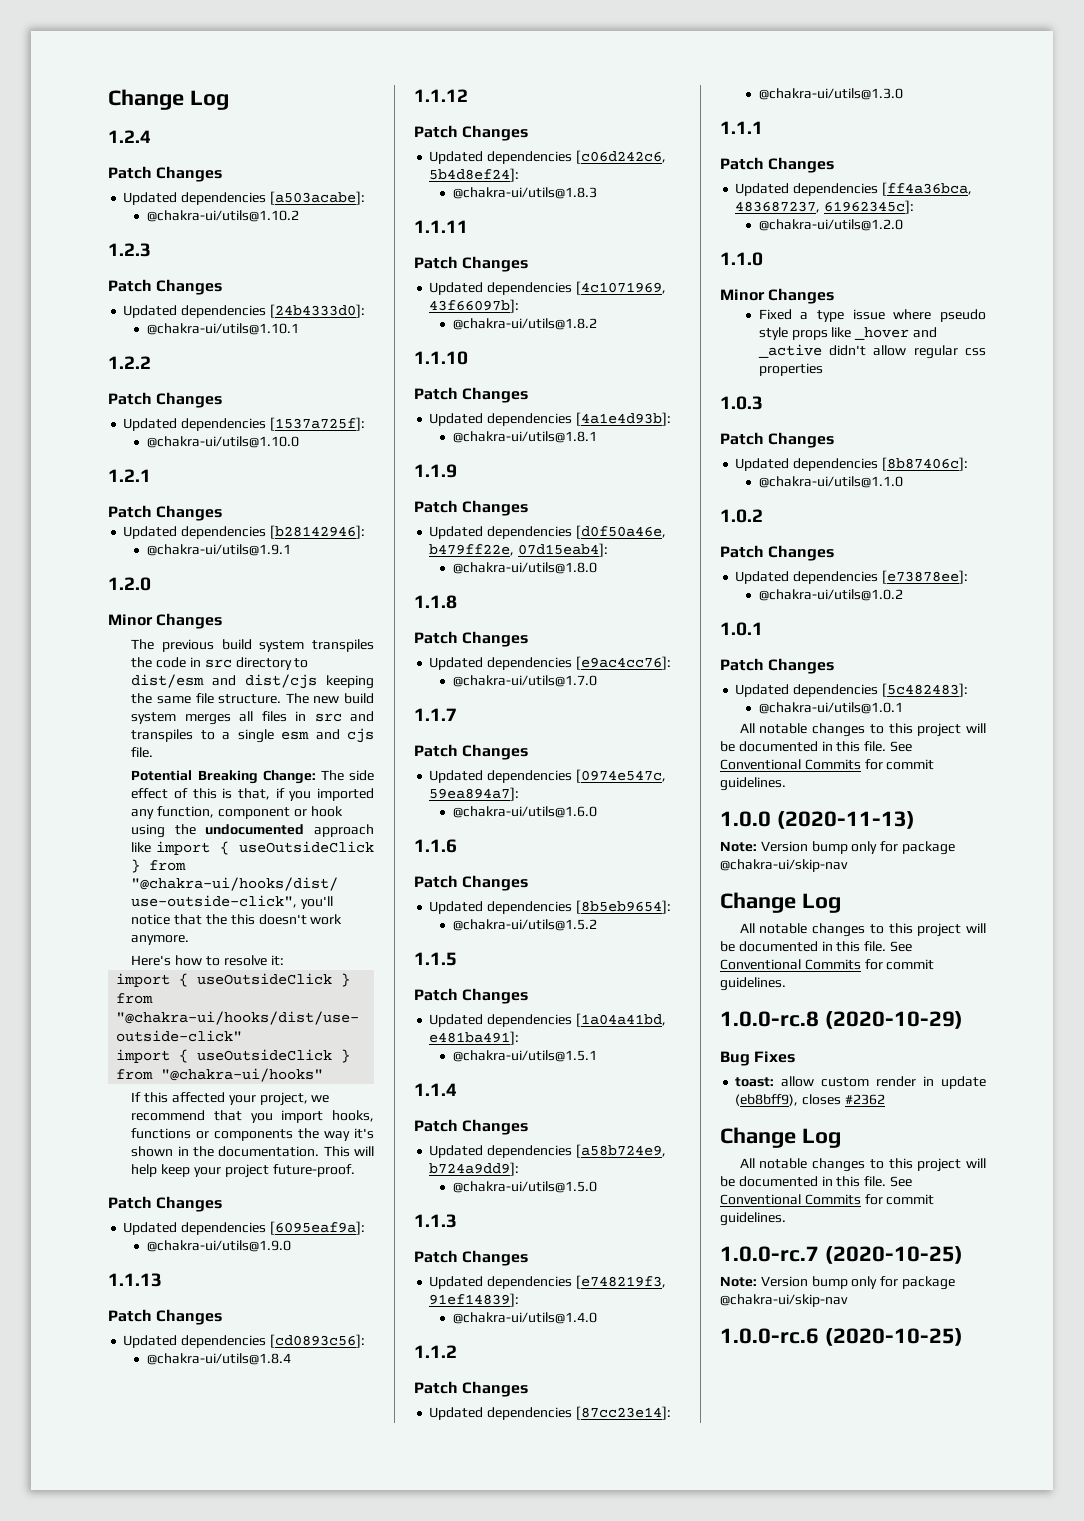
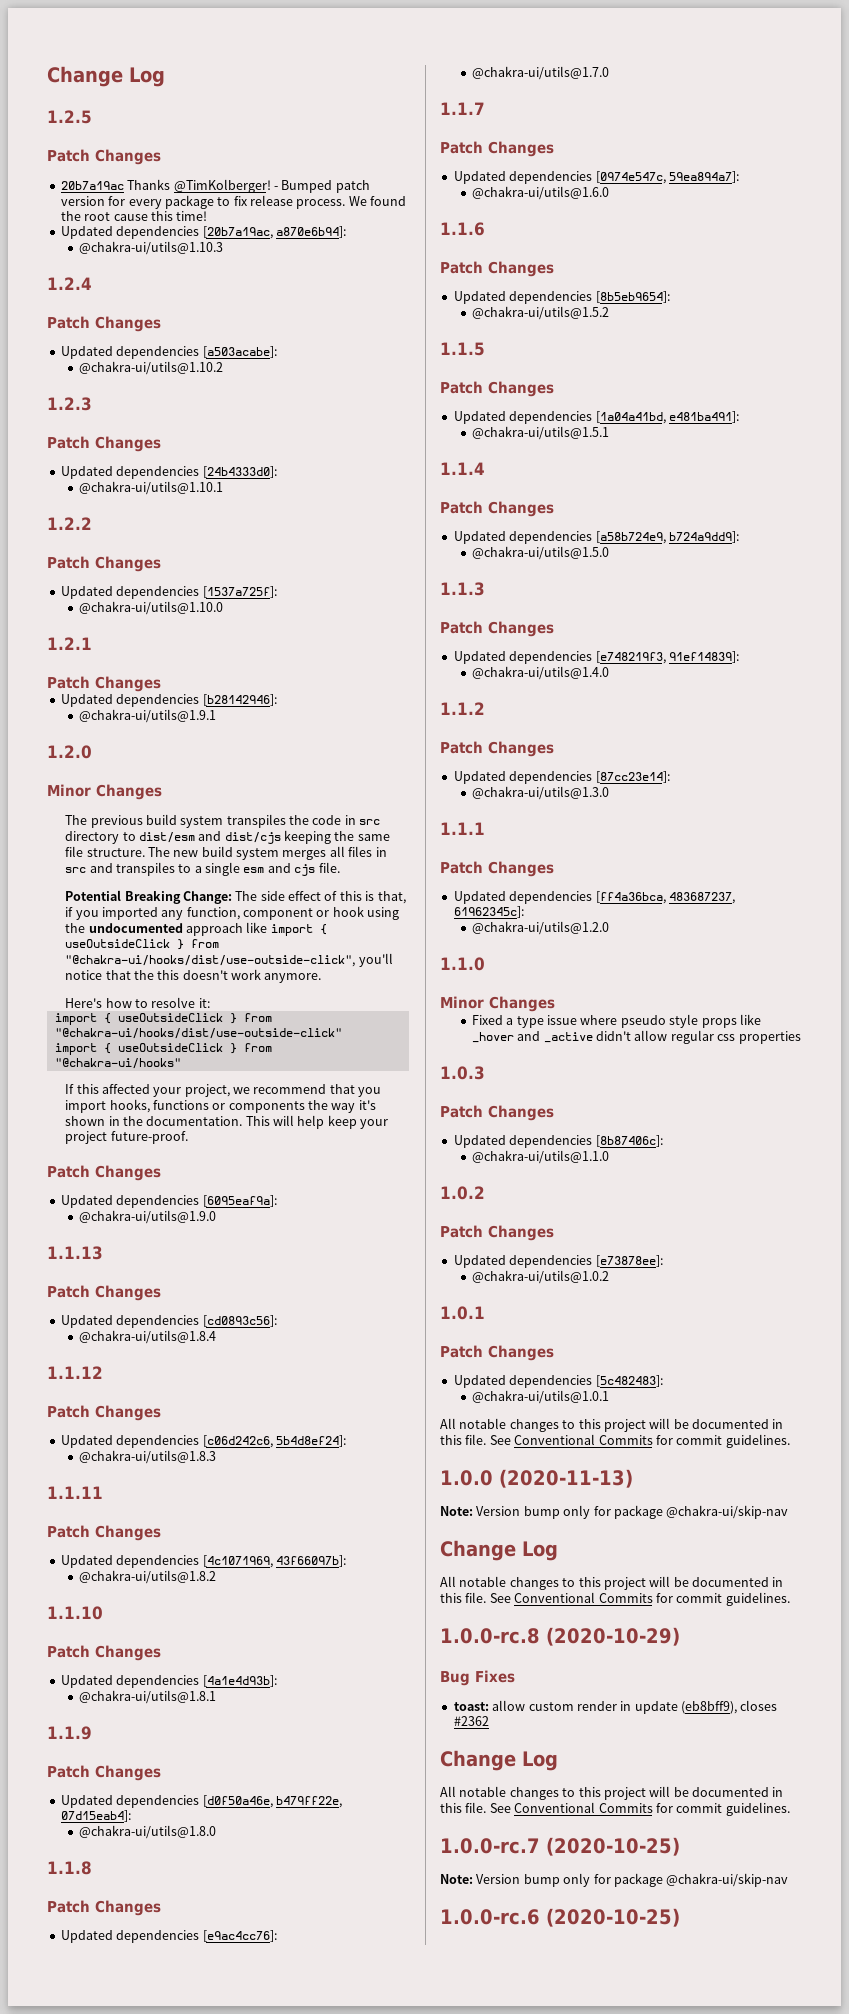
[108,89,229,110] Change Log -> [47,66,165,87] [47,110,92,124] [47,149,161,165] [60,179,370,193] [60,195,407,209] [60,211,208,221] [60,226,346,239] [78,241,223,255] Change Log // 1.2.5 // Patch Changes // 20b7a19ac Thanks @TimKolberger! - Bumped patch version for every package to fix release process. We found the root cause this time! // Updated dependencies [20b7a19ac, a870e6b94]: // @chakra-ui/utils@1.10.3

